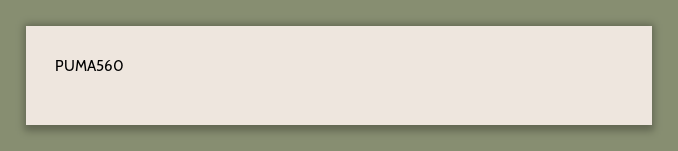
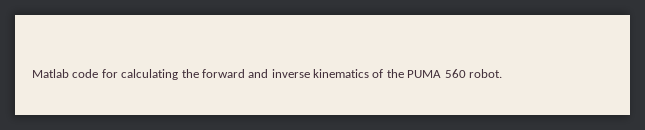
[55,60,124,71] PUMA560 -> [32,69,502,80] Matlab code for calculating the forward and inverse kinematics of the PUMA 560 robot.

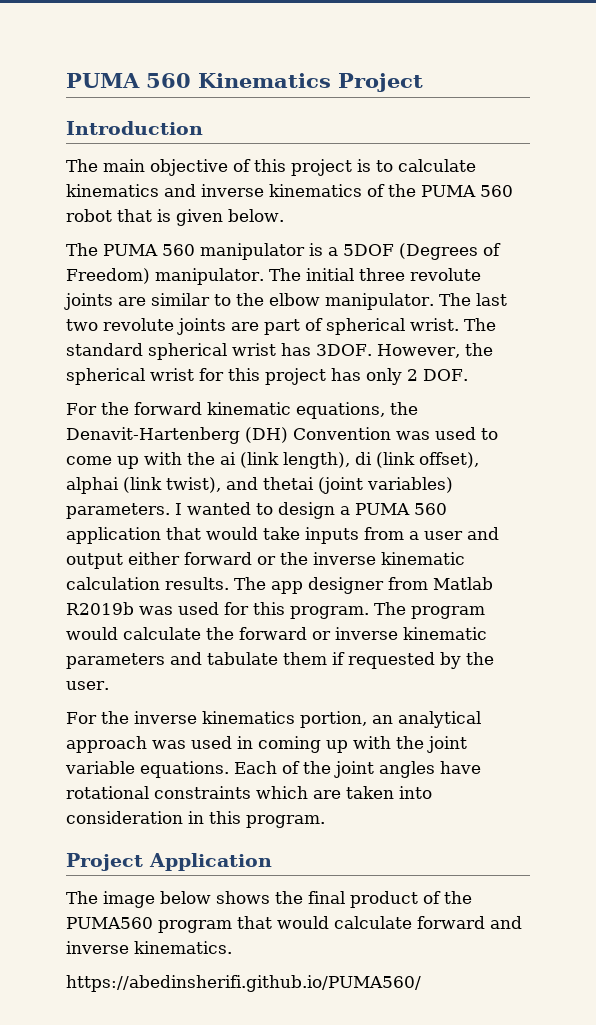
[32,69,245,80] Matlab code for calculating the forward -> [66,73,423,92] [66,121,203,135] [66,159,476,176] [66,184,159,197] PUMA 560 Kinematics Project // Introduction // The main objective of this project is to calculate kinematics
[468,69,502,78] robot. -> [66,209,284,226] [66,243,501,260] [66,268,481,285] [64,293,507,310] [66,318,496,335] [66,343,493,360] [66,368,468,385] [66,402,418,419] [66,427,498,444] [66,452,479,469] [66,477,453,494] [66,502,447,519] [66,527,499,544] [66,552,465,569] [66,577,493,594] [66,602,485,619] [66,627,487,640] [66,652,494,669] [66,681,109,690] [66,711,481,728] [66,736,467,753] [65,761,481,778] [66,786,432,799] [66,811,325,828] [66,853,272,871] [66,891,472,908] [66,916,522,933] [66,941,232,954] [66,975,421,992] robot that is given below. // The PUMA 560 manipulator is a 5DOF (Degrees of Freedom) manipulator. The initial three revolute joints are similar to the elbow manipulator. The last two revolute joints are part of spherical wrist. The standard spherical wrist has 3DOF. However, the spherical wrist for this project has only 2 DOF. // For the forward kinematic equations, the Denavit-Hartenberg (DH) Convention was used to come up with the ai (link length), di (link offset), alphai (link twist), and thetai (joint variables) parameters. I wanted to design a PUMA 560 application that would take inputs from a user and output either forward or the inverse kinematic calculation results. The app designer from Matlab R2019b was used for this program. The program would calculate the forward or inverse kinematic parameters and tabulate them if requested by the user. // For the inverse kinematics portion, an analytical approach was used in coming up with the joint variable equations. Each of the joint angles have rotational constraints which are taken into consideration in this program. // Project Application // The image below shows the final product of the PUMA560 program that would calculate forward and inverse kinematics. // https://abedinsherifi.github.io/PUMA560/

